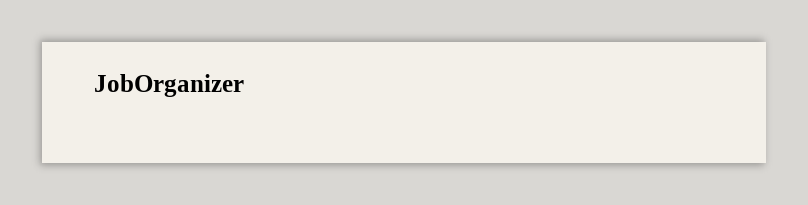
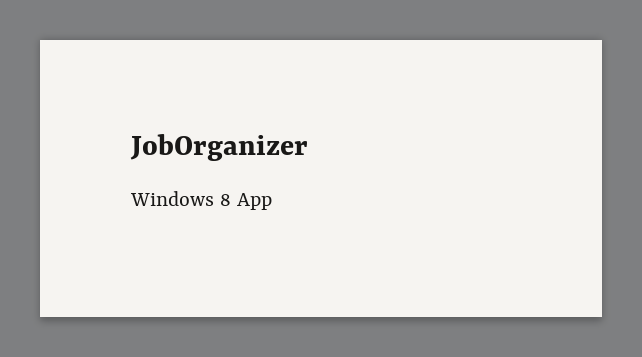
(244, 85) none -> [130,191,273,210] // Windows 8 App

